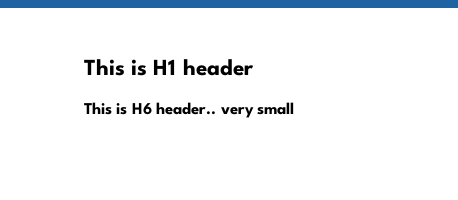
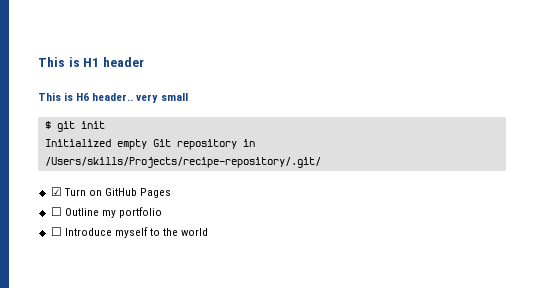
(295, 108) none -> [44,121,105,132] [44,139,255,150] [44,157,321,168] [50,187,172,198] [50,207,162,218] [50,227,209,238] // $ git init // Initialized empty Git repository in /Users/skills/Projects/recipe-repository/.git/ // ☑ Turn on GitHub Pages // ☐ Outline my portfolio // ☐ Introduce myself to the world

